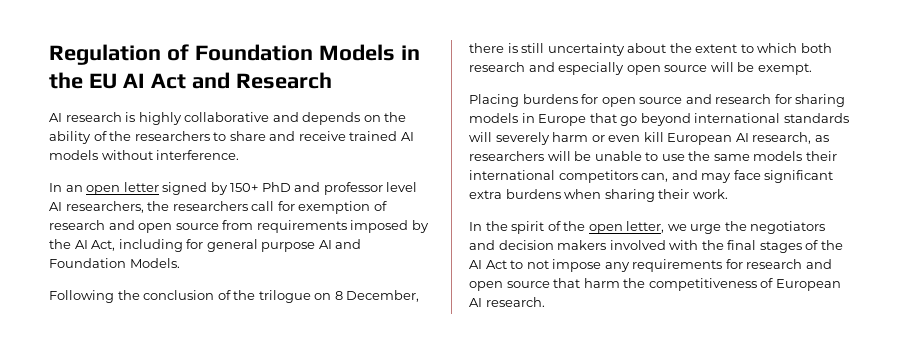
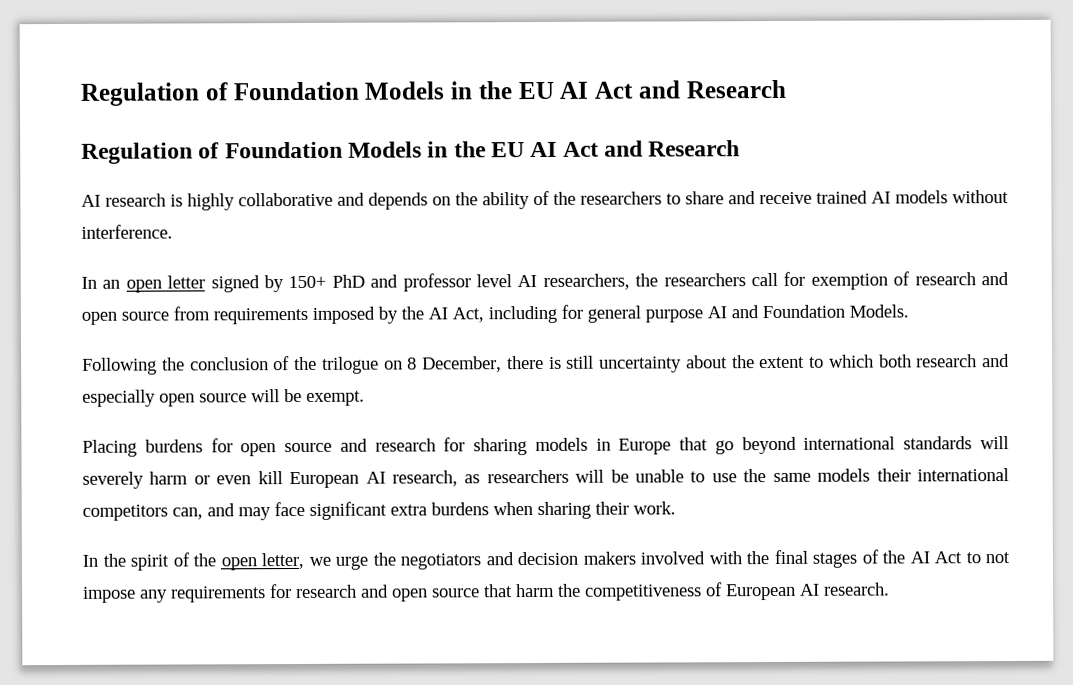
(332, 80) none -> [81,140,741,164] // Regulation of Foundation Models in the EU AI Act and Research

